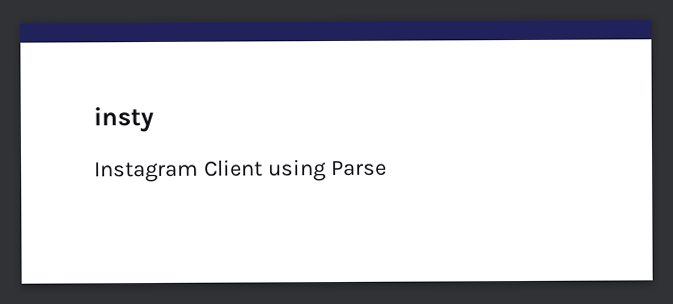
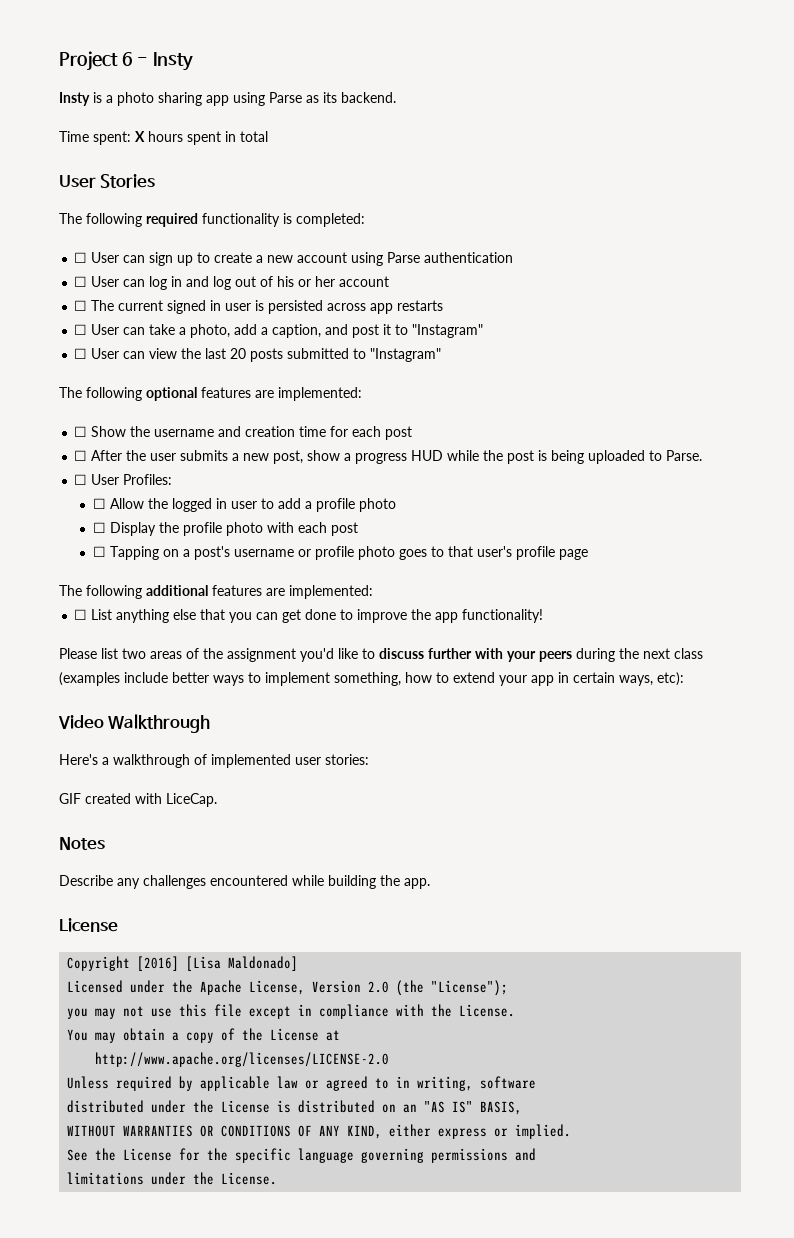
[93,105,154,133] [94,159,387,183] insty // Instagram Client using Parse -> [59,51,194,71] [59,92,396,106] [59,131,268,145] [59,174,156,188] [59,213,365,227] [74,252,514,266] [74,276,390,290] [74,300,444,314] [74,324,484,338] [74,348,442,362] [59,387,362,401] [74,426,413,440] [74,450,703,464] [74,474,173,485] [92,498,396,512] [92,522,358,536] [92,546,588,560] [59,585,373,599] [74,609,544,623] [59,648,703,662] [59,672,684,686] [58,714,211,733] [59,754,369,768] [59,793,217,807] [59,837,105,850] [59,875,430,889] [59,918,118,932] [67,956,299,971] [67,980,509,996] [67,1004,516,1019] [67,1028,341,1043] [95,1052,390,1067] [67,1076,537,1091] [67,1100,523,1115] [67,1124,572,1139] [67,1148,537,1163] [67,1172,278,1185] Project 6 - Insty // Insty is a photo sharing app using Parse as its backend. // Time spent: X hours spent in total // User Stories // The following required functionality is completed: // ☐ User can sign up to create a new account using Parse authentication // ☐ User can log in and log out of his or her account // ☐ The current signed in user is persisted across app restarts // ☐ User can take a photo, add a caption, and post it to "Instagram" // ☐ User can view the last 20 posts submitted to "Instagram" // The following optional features are implemented: // ☐ Show the username and creation time for each post // ☐ After the user submits a new post, show a progress HUD while the post is being uploaded to Parse. // ☐ User Profiles: // ☐ Allow the logged in user to add a profile photo // ☐ Display the profile photo with each post // ☐ Tapping on a post's username or profile photo goes to that user's profile page // The following additional features are implemented: // ☐ List anything else that you can get done to improve the app functionality! // Please list two areas of the assignment you'd like to discuss further with your peers during the next class (examples include better ways to implement something, how to extend your app in certain ways, etc): // Video Walkthrough // Here's a walkthrough of implemented user stories: // GIF created with LiceCap. // Notes // Describe any challenges encountered while building the app. // License // Copyright [2016] [Lisa Maldonado] // Licensed under the Apache License, Version 2.0 (the "License"); // you may not use this file except in compliance with the License. // You may obtain a copy of the License at // http://www.apache.org/licenses/LICENSE-2.0 // Unless required by applicable law or agreed to in writing, software // distributed under the License is distributed on an "AS IS" BASIS, // WITHOUT WARRANTIES OR CONDITIONS OF ANY KIND, either express or implied. // See the License for the specific language governing permissions and // limitations under the License.

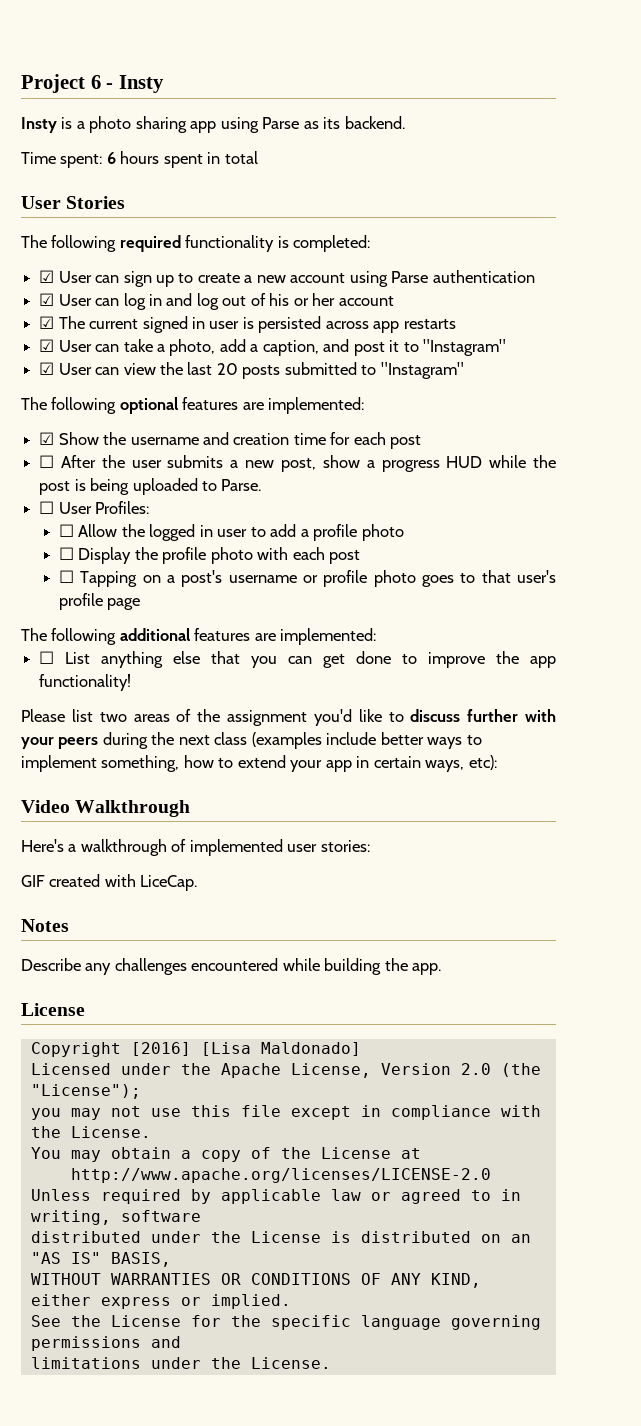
[135,131,145,142] X -> [106,152,116,164] 6
[74,252,88,263] ☐ -> [39,270,55,283] ☑
[74,276,88,287] ☐ -> [39,293,55,306] ☑
[74,300,88,311] ☐ -> [39,316,55,329] ☑
[74,324,88,335] ☐ -> [39,339,55,352] ☑
[74,348,88,359] ☐ -> [39,362,55,375] ☑
[74,426,88,437] ☐ -> [39,432,55,445] ☑

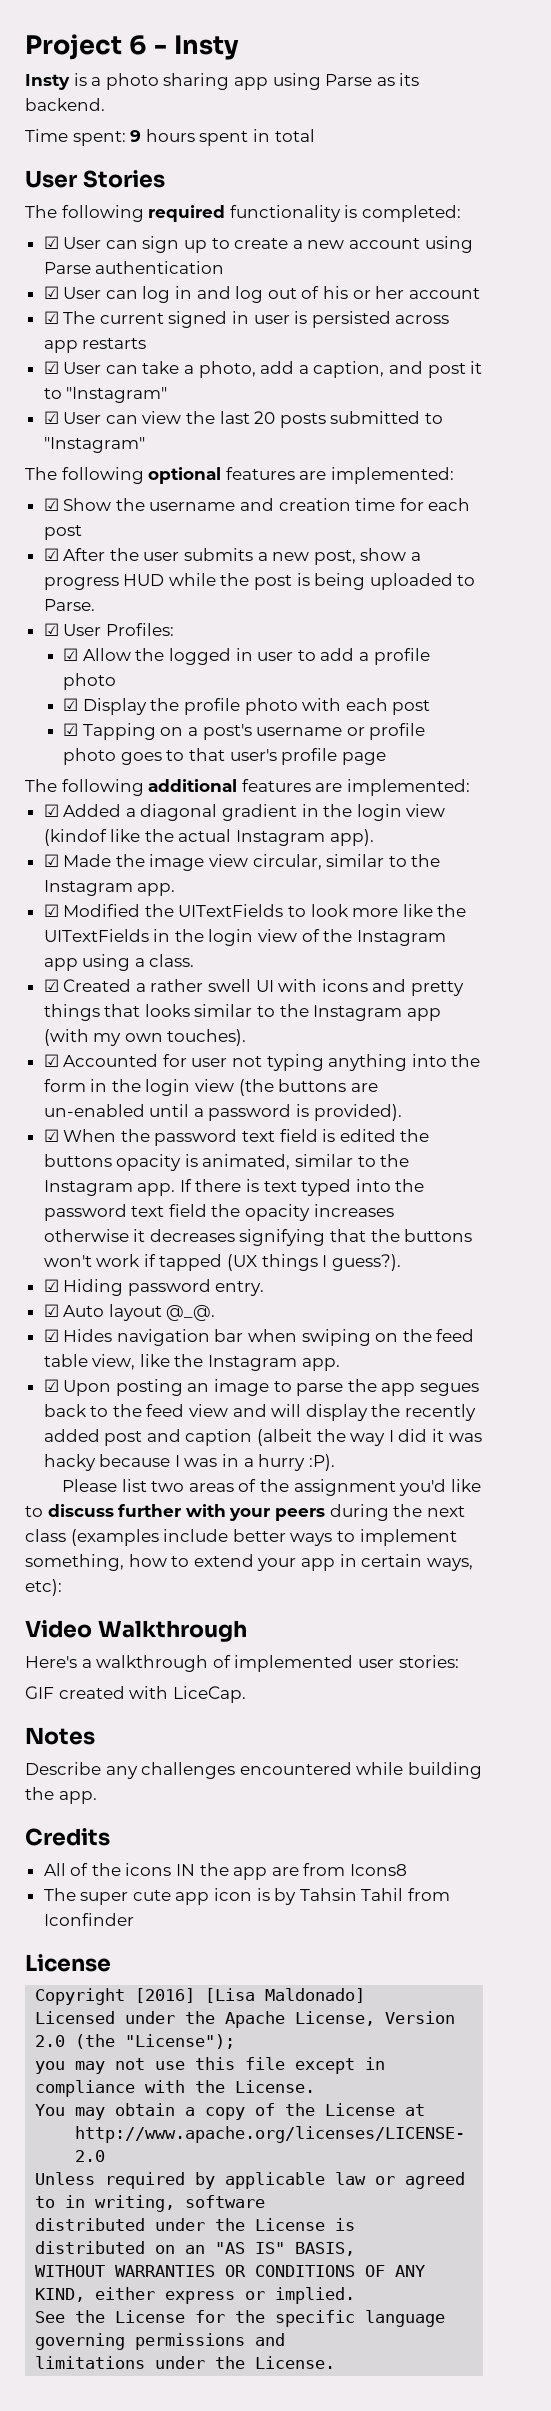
[106,152,116,164] 6 -> [130,130,142,142] 9
[39,455,55,468] ☐ -> [43,548,59,561] ☑
[39,501,55,514] ☐ -> [43,623,59,636] ☑
[58,524,74,537] ☐ -> [63,648,79,661] ☑
[58,547,74,560] ☐ -> [63,698,79,711] ☑
[58,570,74,583] ☐ -> [63,723,79,736] ☑
[39,651,557,668] [39,674,132,691] ☐ List anything else that you can get done to improve the app functionality! -> [43,804,446,821] [43,829,374,846] [43,854,441,871] [43,880,176,896] [43,904,467,917] [43,929,446,946] [43,954,195,971] [43,979,465,996] [43,1004,441,1021] [43,1029,247,1046] [43,1054,481,1071] [43,1079,378,1096] [43,1104,402,1121] [43,1129,430,1146] [43,1154,410,1171] [43,1179,425,1196] [43,1204,394,1221] [43,1229,473,1246] [43,1254,401,1271] [43,1279,265,1296] [43,1304,216,1321] [43,1329,475,1346] [43,1354,340,1371] [43,1379,480,1396] [43,1404,477,1421] [43,1429,482,1446] [43,1454,335,1471] ☑ Added a diagonal gradient in the login view (kindof like the actual Instagram app). // ☑ Made the image view circular, similar to the Instagram app. // ☑ Modified the UITextFields to look more like the UITextFields in the login view of the Instagram app using a class. // ☑ Created a rather swell UI with icons and pretty things that looks similar to the Instagram app (with my own touches). // ☑ Accounted for user not typing anything into the form in the login view (the buttons are un-enabled until a password is provided). // ☑ When the password text field is edited the buttons opacity is animated, similar to the Instagram app. If there is text typed into the password text field the opacity increases otherwise it decreases signifying that the buttons won't work if tapped (UX things I guess?). // ☑ Hiding password entry. // ☑ Auto layout @_@. // ☑ Hides navigation bar when swiping on the feed table view, like the Instagram app. // ☑ Upon posting an image to parse the app segues back to the feed view and will display the recently added post and caption (albeit the way I did it was hacky because I was in a hurry :P).
(442, 969) none -> [25,1828,110,1846] [43,1863,408,1880] [43,1888,451,1905] [43,1913,134,1926] // Credits // All of the icons IN the app are from Icons8 // The super cute app icon is by Tahsin Tahil from Iconfinder

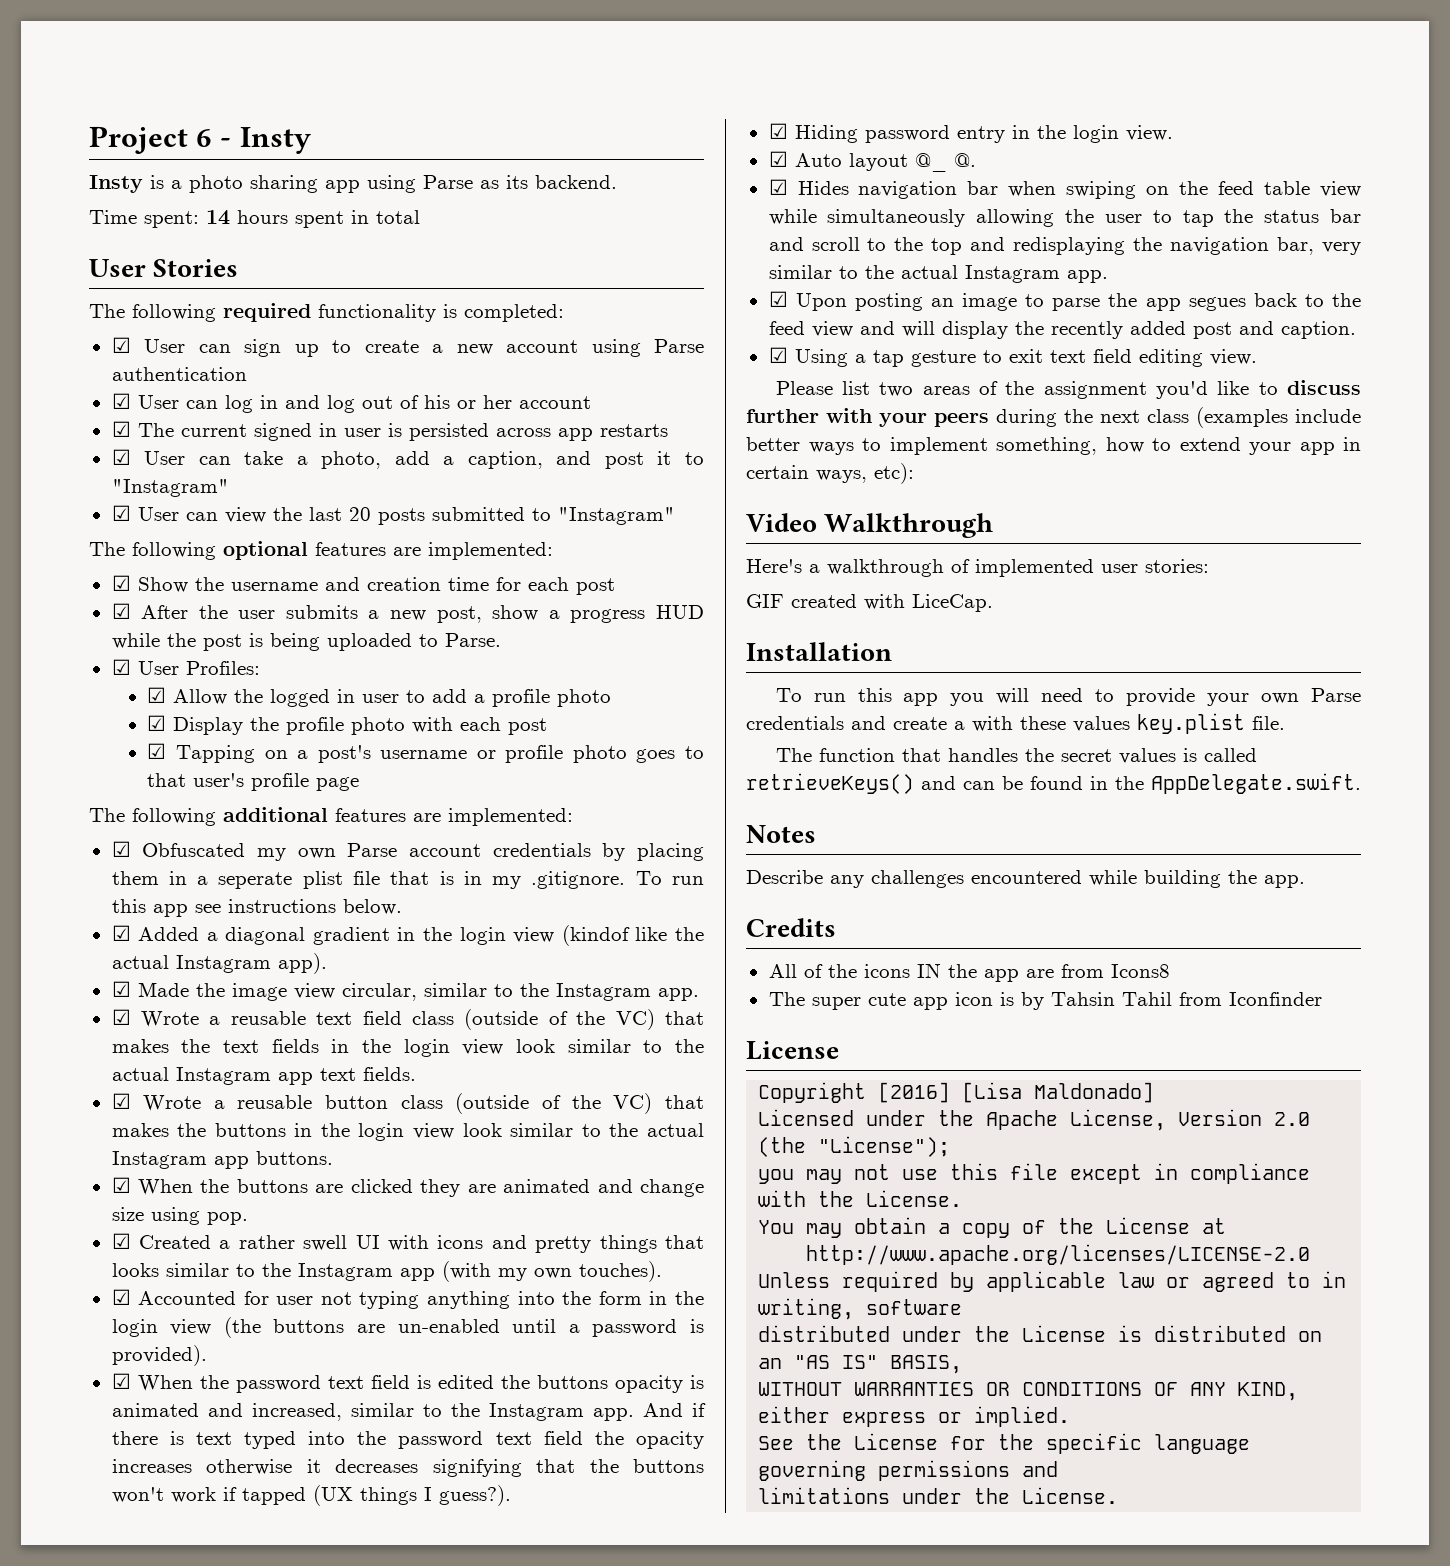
[130,130,142,142] 9 -> [206,210,230,225] 14
(470, 787) none -> [111,841,704,861] [111,871,705,889] [111,899,402,917] // ☑ Obfuscated my own Parse account credentials by placing them in a seperate plist file that is in my .gitignore. To run this app see instructions below.
[63,904,467,917] [43,929,446,946] [43,954,195,971] Modified the UITextFields to look more like the UITextFields in the login view of the Instagram app using a class. -> [140,1009,705,1030] [111,1039,704,1057] [111,1067,416,1085] [111,1093,704,1114] [111,1123,704,1141] [111,1151,333,1169] [111,1177,704,1197] [111,1207,248,1225] Wrote a reusable text field class (outside of the VC) that makes the text fields in the login view look similar to the actual Instagram app text fields. // ☑ Wrote a reusable button class (outside of the VC) that makes the buttons in the login view look similar to the actual Instagram app buttons. // ☑ When the buttons are clicked they are animated and change size using pop.
[202,1154,410,1170] [43,1179,192,1196] animated, similar to the Instagram app. If -> [111,1403,706,1421] animated and increased, similar to the Instagram app. And if
[215,1281,265,1296] entry. -> [956,125,1173,143] entry in the login view.
[166,1305,216,1321] @_@. -> [914,153,976,172] @_ @.
[92,1354,204,1370] view, like the -> [1320,181,1361,197] [768,209,1361,227] [768,237,1361,255] [768,265,958,279] view while simultaneously allowing the user to tap the status bar and scroll to the top and redisplaying the navigation bar, very similar to the actual
[185,1429,482,1446] [43,1454,335,1471] caption (albeit the way I did it was hacky because I was in a hurry :P). -> [1280,321,1356,339] [768,347,1257,367] caption. // ☑ Using a tap gesture to exit text field editing view.
(246, 1694) none -> [746,642,892,661] [775,688,1361,706] [746,713,1285,734] [775,748,1257,764] [746,773,1361,794] // Installation // To run this app you will need to provide your own Parse credentials and create a with these values key.plist file. // The function that handles the secret values is called retrieveKeys() and can be found in the AppDelegate.swift.

